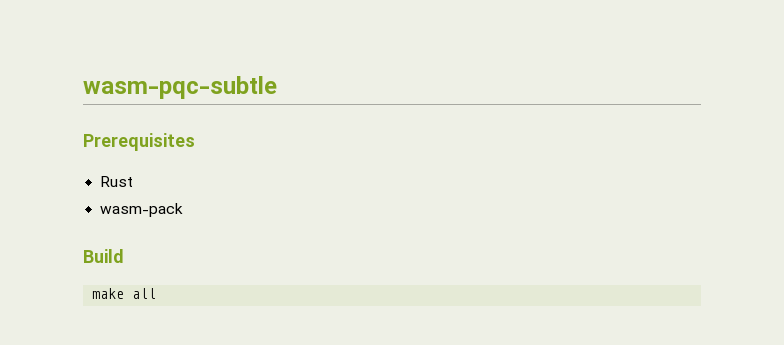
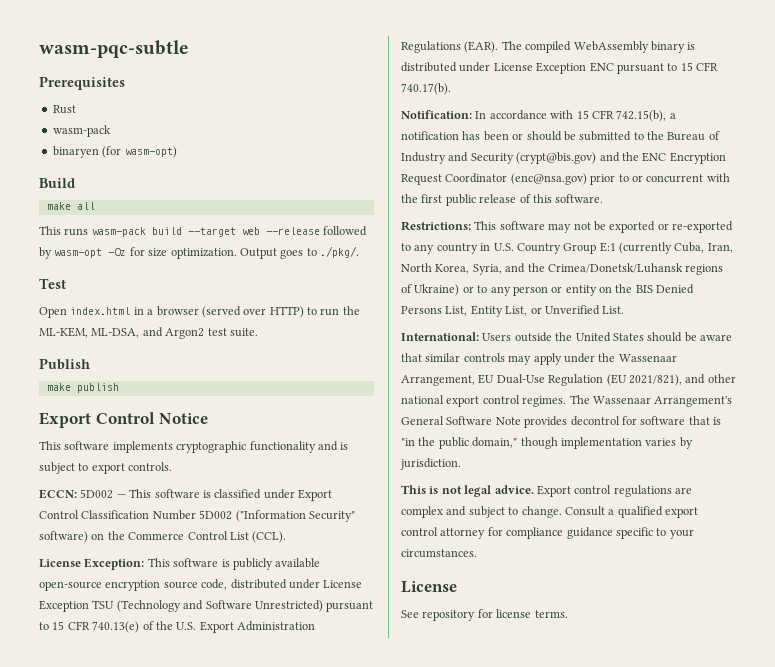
(184, 210) none -> [52,146,177,158] // binaryen (for wasm-opt)
(157, 293) none -> [39,226,368,237] [39,246,359,259] [39,278,66,289] [39,306,360,318] [39,327,258,339] [39,358,90,370] [46,383,119,393] [39,412,209,428] [39,441,349,453] [39,462,173,474] [39,489,332,501] [39,510,355,522] [39,531,287,543] [39,558,321,570] [39,579,363,591] [39,600,374,612] [39,621,315,633] [401,41,696,53] [401,62,718,74] [401,83,451,95] [401,110,676,122] [401,131,720,141] [401,152,726,164] [401,173,730,185] [401,194,604,206] [401,221,733,233] [401,242,733,254] [401,263,724,275] [401,284,695,296] [401,305,625,317] [401,332,732,342] [401,353,677,365] [401,374,736,386] [401,395,733,407] [401,416,721,428] [401,437,693,449] [400,458,461,470] [401,485,692,497] [401,506,698,518] [401,527,694,539] [401,549,477,558] [401,581,457,593] [401,609,568,621] // This runs wasm-pack build --target web --release followed by wasm-opt -Oz for size optimization. Output goes to ./pkg/. // Test // Open index.html in a browser (served over HTTP) to run the ML-KEM, ML-DSA, and Argon2 test suite. // Publish // make publish // Export Control Notice // This software implements cryptographic functionality and is subject to export controls. // ECCN: 5D002 — This software is classified under Export Control Classification Number 5D002 ("Information Security" software) on the Commerce Control List (CCL). // License Exception: This software is publicly available open-source encryption source code, distributed under License Exception TSU (Technology and Software Unrestricted) pursuant to 15 CFR 740.13(e) of the U.S. Export Administration Regulations (EAR). The compiled WebAssembly binary is distributed under License Exception ENC pursuant to 15 CFR 740.17(b). // Notification: In accordance with 15 CFR 742.15(b), a notification has been or should be submitted to the Bureau of Industry and Security (crypt@bis.gov) and the ENC Encryption Request Coordinator (enc@nsa.gov) prior to or concurrent with the first public release of this software. // Restrictions: This software may not be exported or re-exported to any country in U.S. Country Group E:1 (currently Cuba, Iran, North Korea, Syria, and the Crimea/Donetsk/Luhansk regions of Ukraine) or to any person or entity on the BIS Denied Persons List, Entity List, or Unverified List. // International: Users outside the United States should be aware that similar controls may apply under the Wassenaar Arrangement, EU Dual-Use Regulation (EU 2021/821), and other national export control regimes. The Wassenaar Arrangement's General Software Note provides decontrol for software that is "in the public domain," though implementation varies by jurisdiction. // This is not legal advice. Export control regulations are complex and subject to change. Consult a qualified export control attorney for compliance guidance specific to your circumstances. // License // See repository for license terms.

